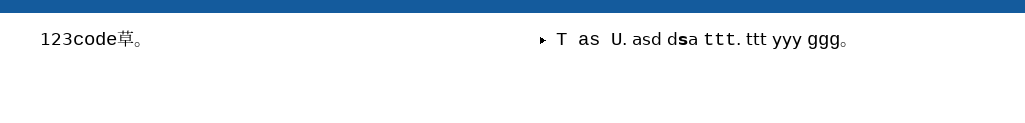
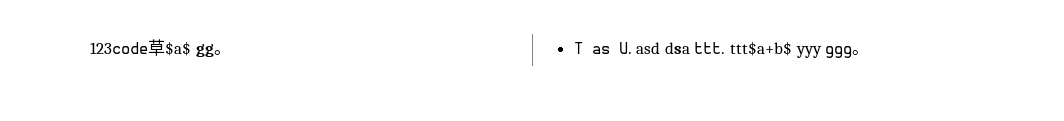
(134, 38) none -> [165,41,214,57] $a$ gg
[745,33,767,45] ttt -> [730,41,793,56] ttt$a+b$

